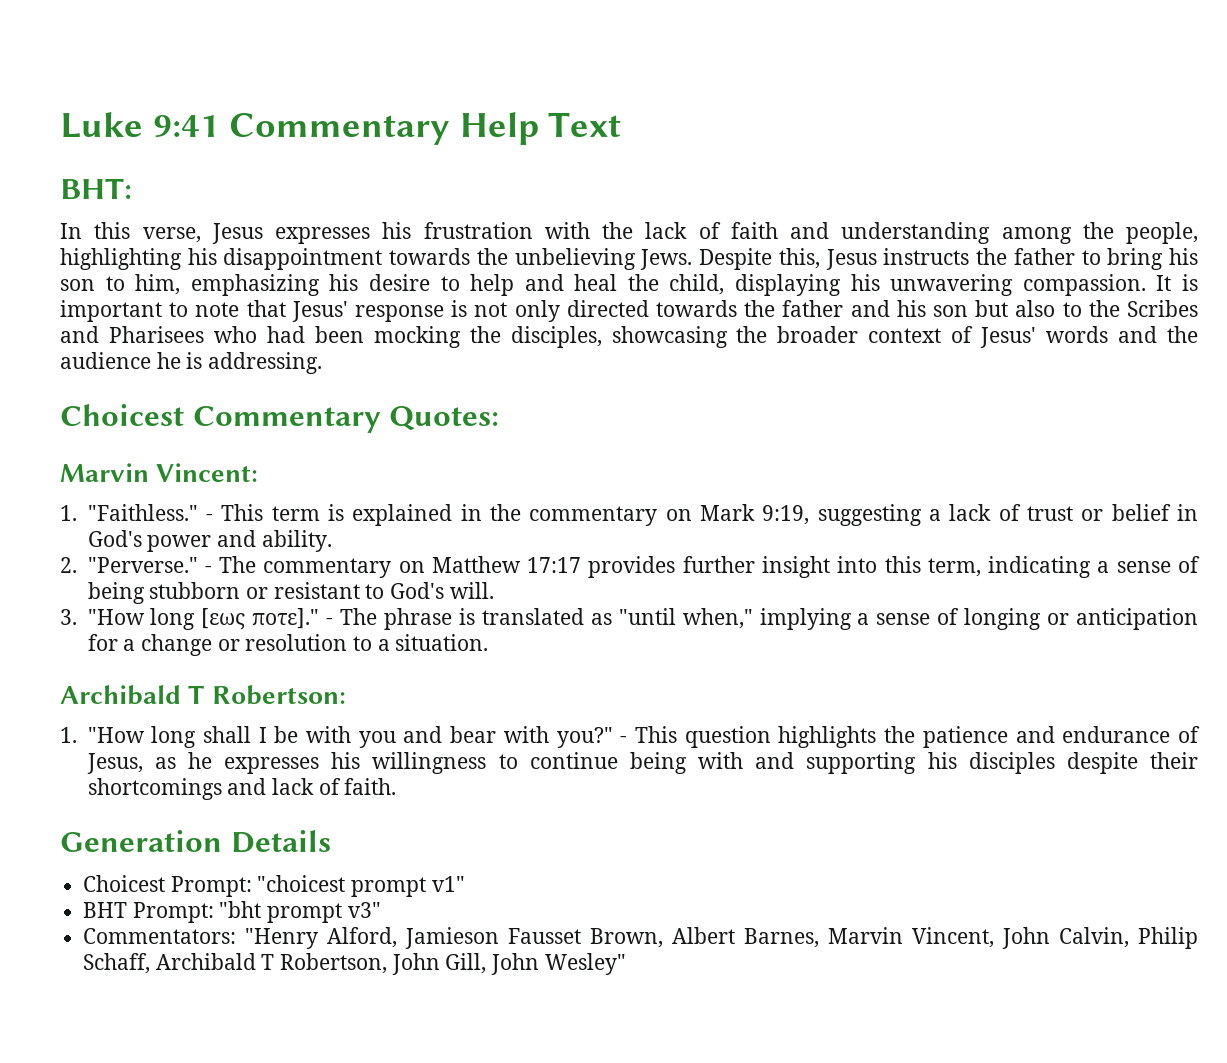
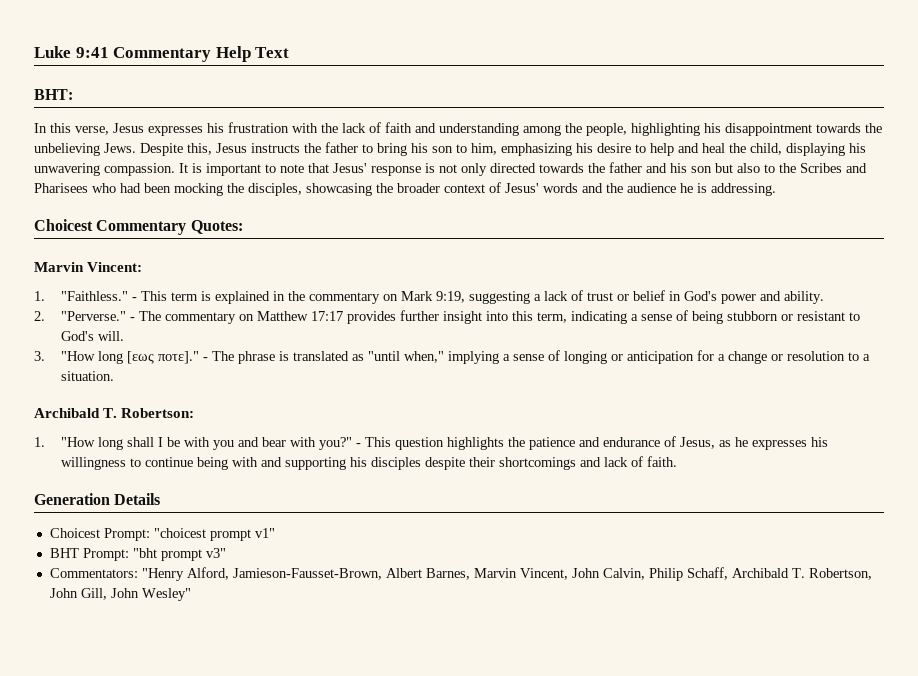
[188,685,205,704] T -> [103,408,118,418] T.
[405,927,664,949] Jamieson Fausset Brown, -> [232,568,382,580] Jamieson-Fausset-Brown,
[261,954,275,970] T -> [791,568,805,578] T.

